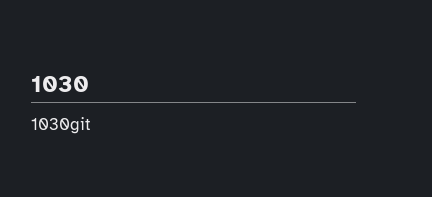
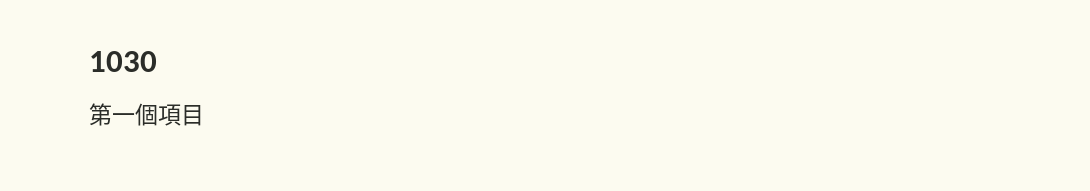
[31,117,91,134] 1030git -> [89,103,204,126] 第一個項目

